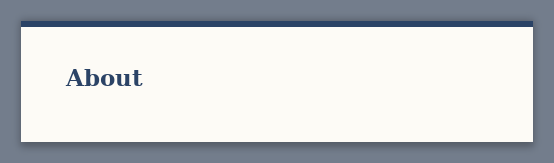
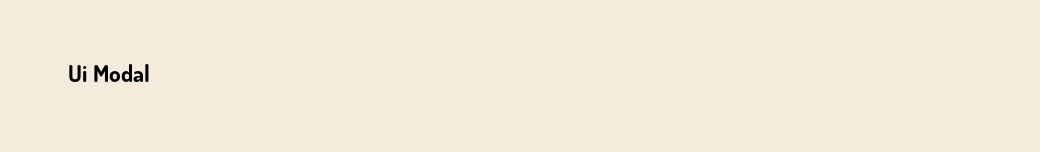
[65,69,143,86] About -> [68,64,151,82] Ui Modal

